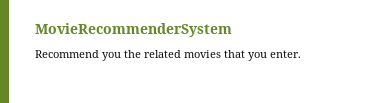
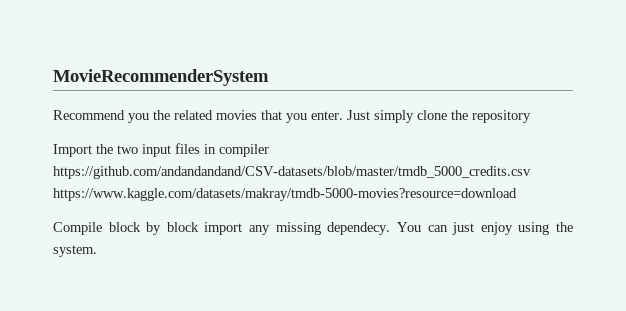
(301, 54) none -> [347,110,531,123] [53,143,269,157] [53,166,531,179] [53,188,517,201] [53,222,574,235] [53,245,97,257] Just simply clone the repository // Import the two input files in compiler https://github.com/andandandand/CSV-datasets/blob/master/tmdb_5000_credits.csv https://www.kaggle.com/datasets/makray/tmdb-5000-movies?resource=download // Compile block by block import any missing dependecy. You can just enjoy using the system.

